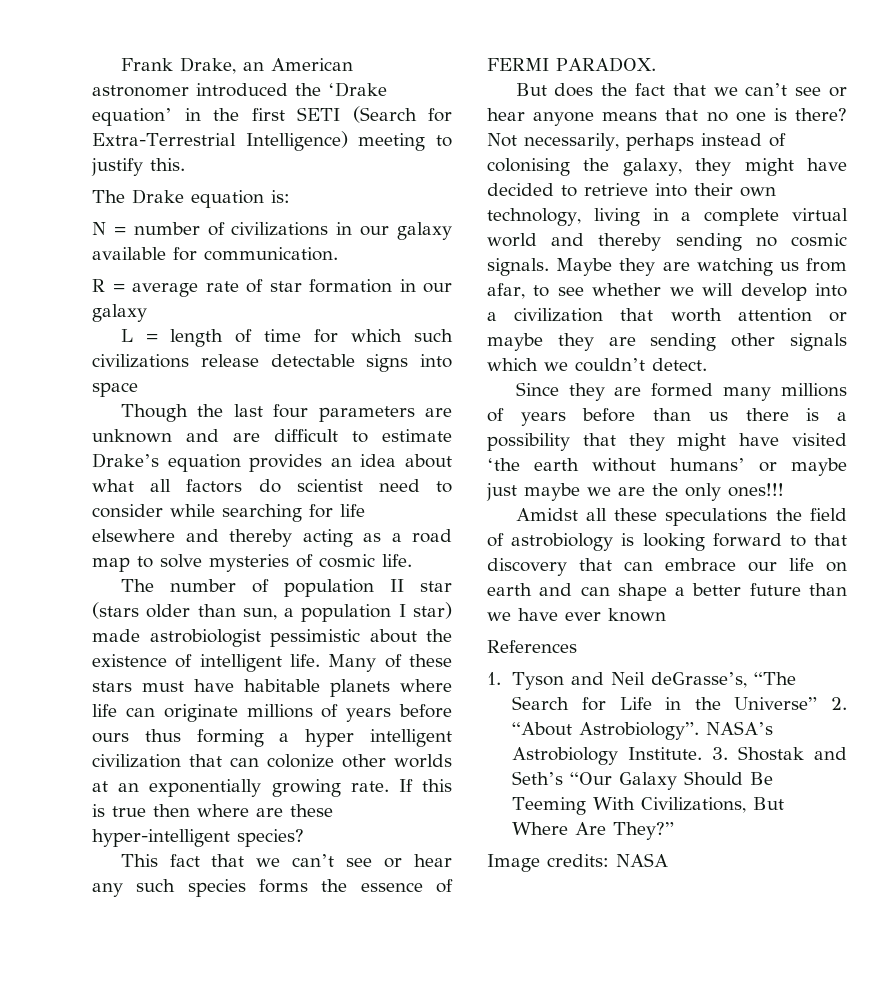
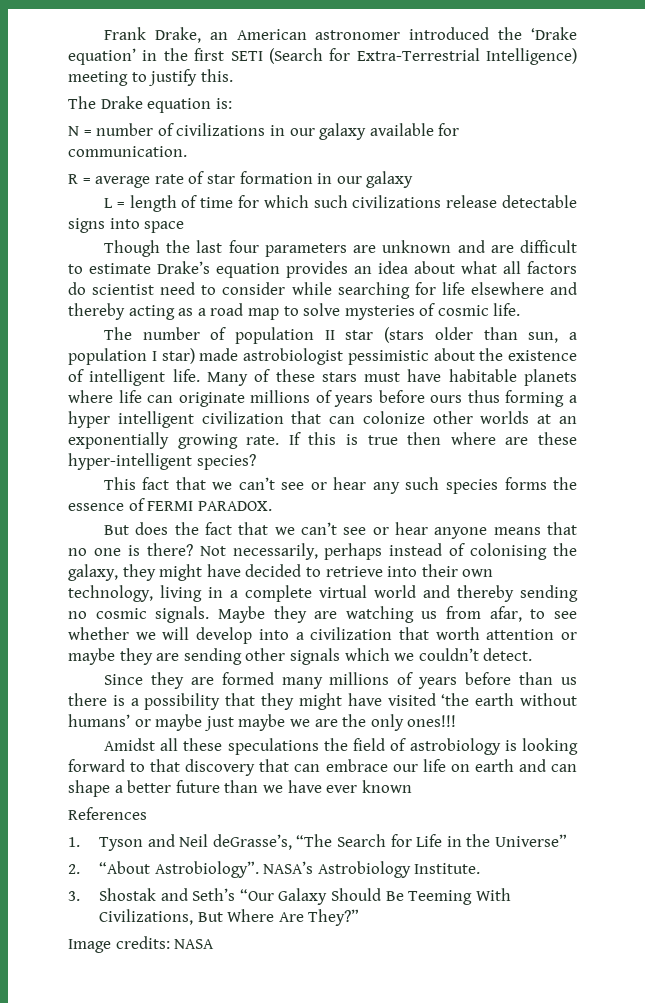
(818, 703) none -> (567, 840) //
(703, 753) none -> (481, 868) //

